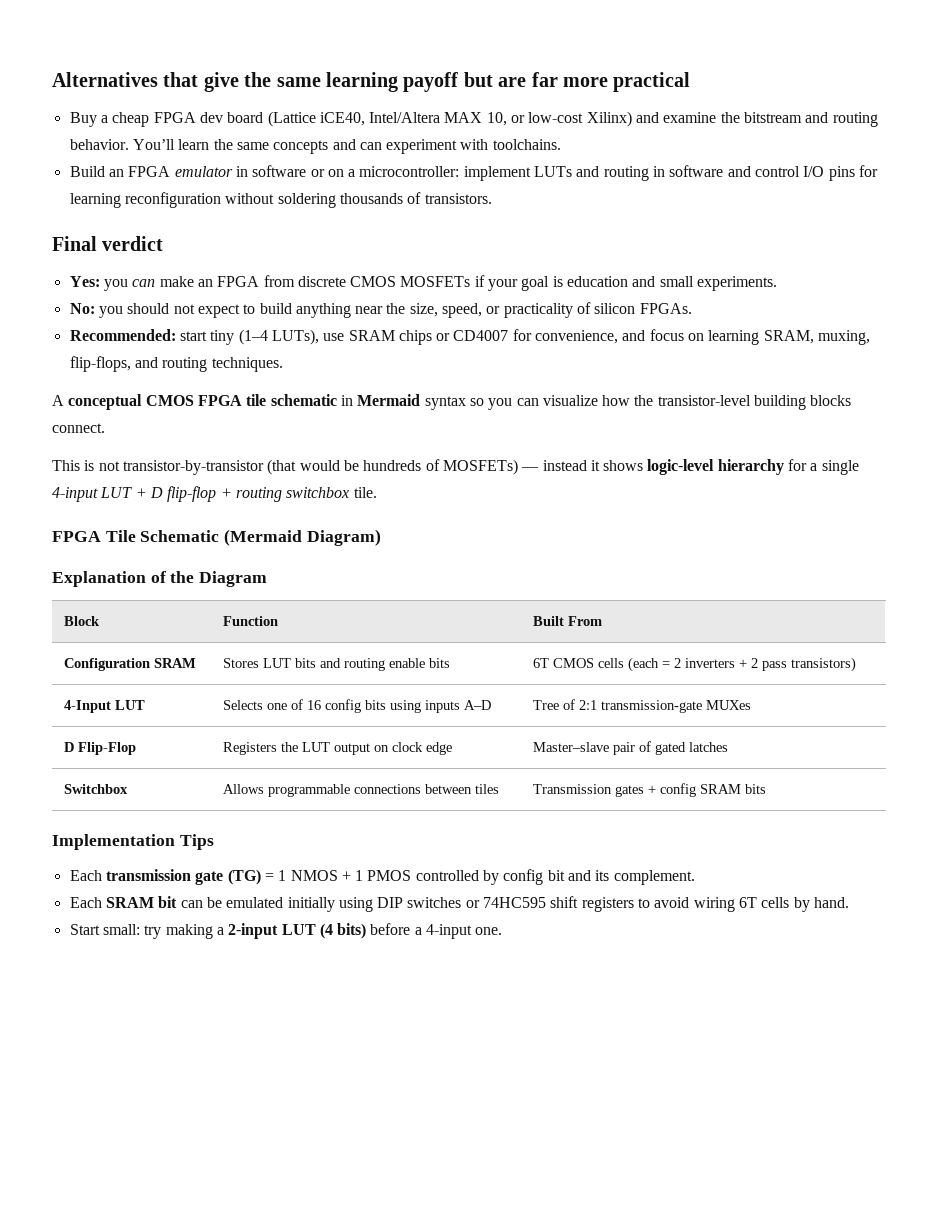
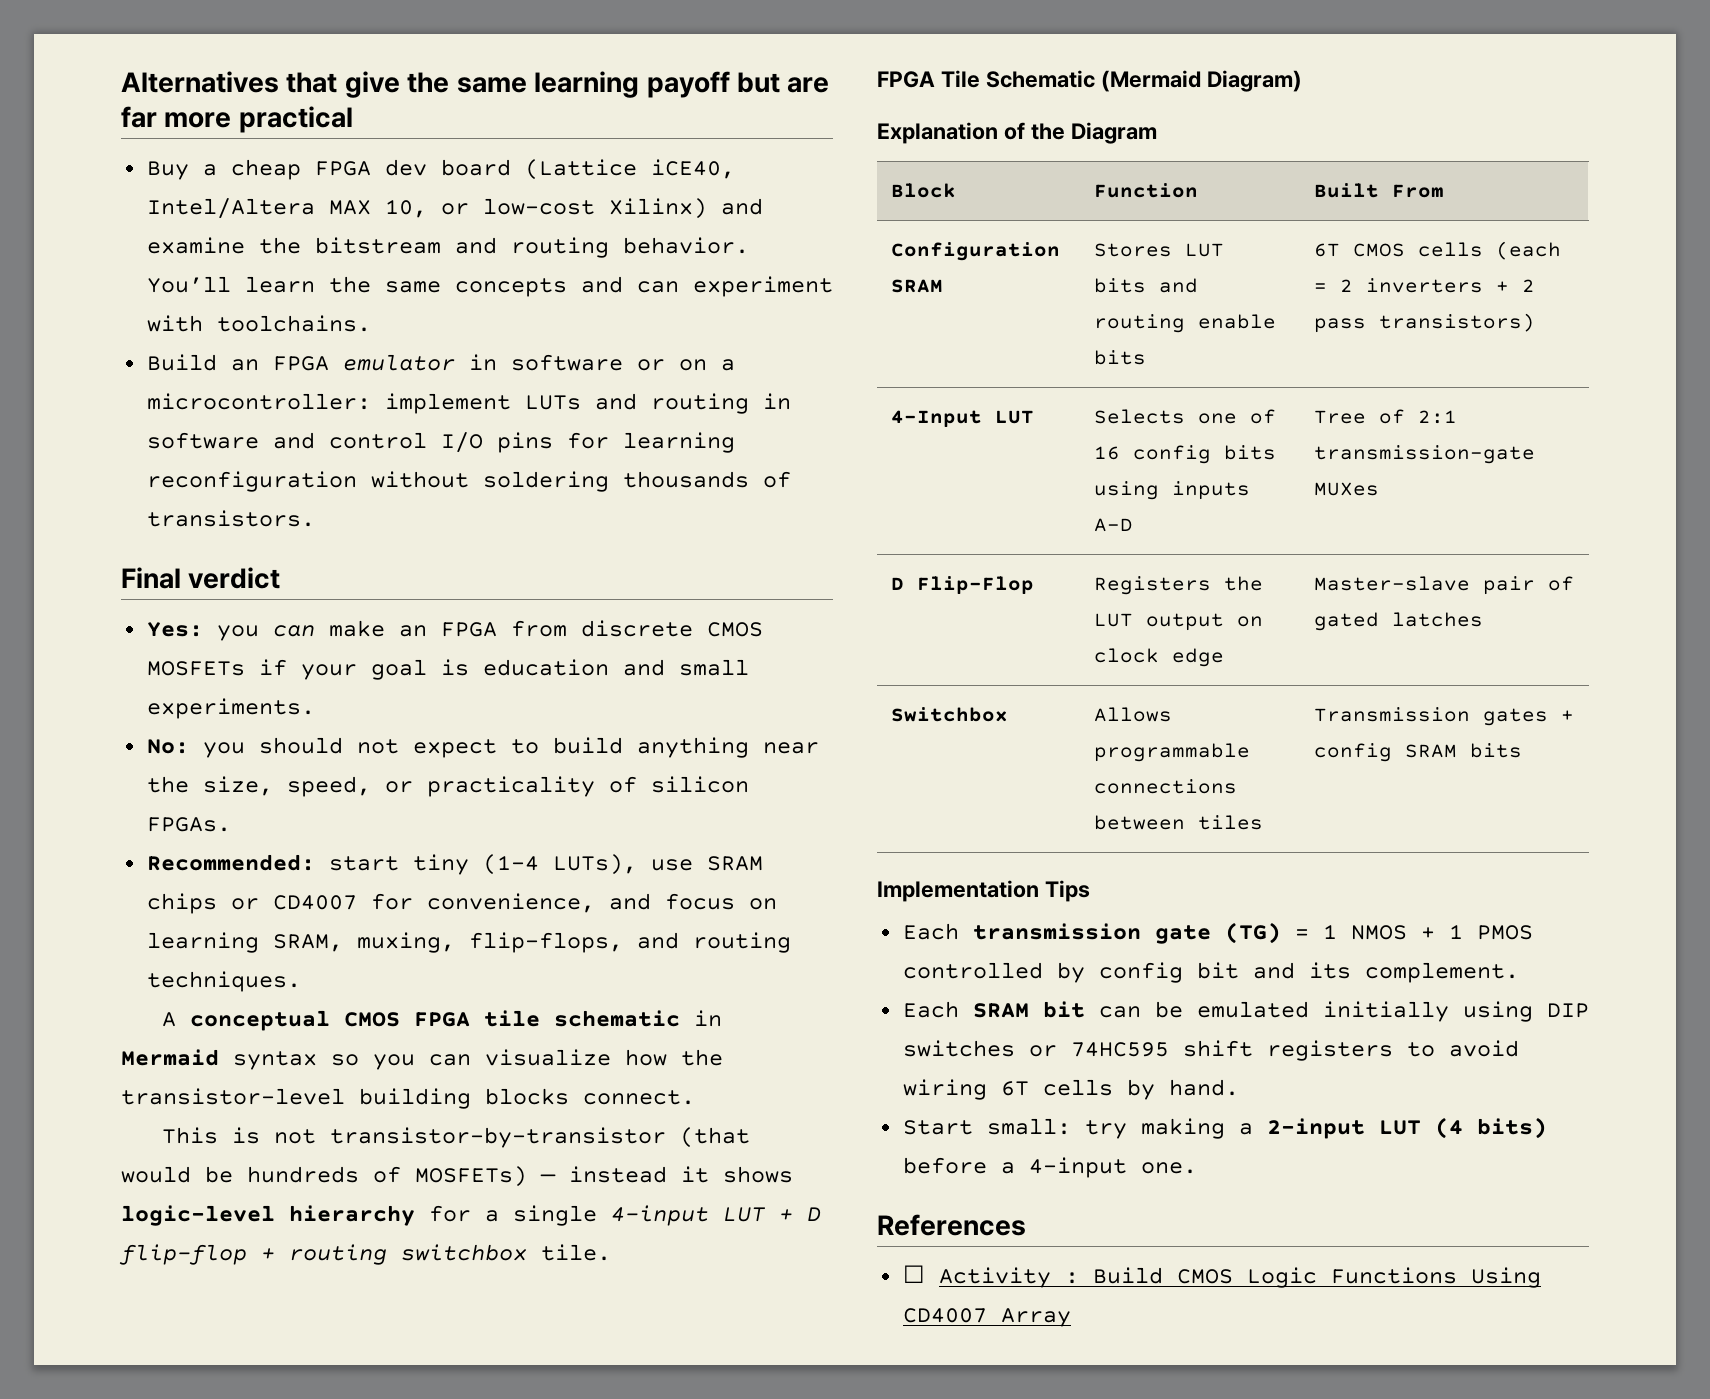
(503, 931) none -> [877,1214,1026,1236] [902,1265,1541,1288] [902,1308,1071,1327] // References // ☐ Activity : Build CMOS Logic Functions Using CD4007 Array

